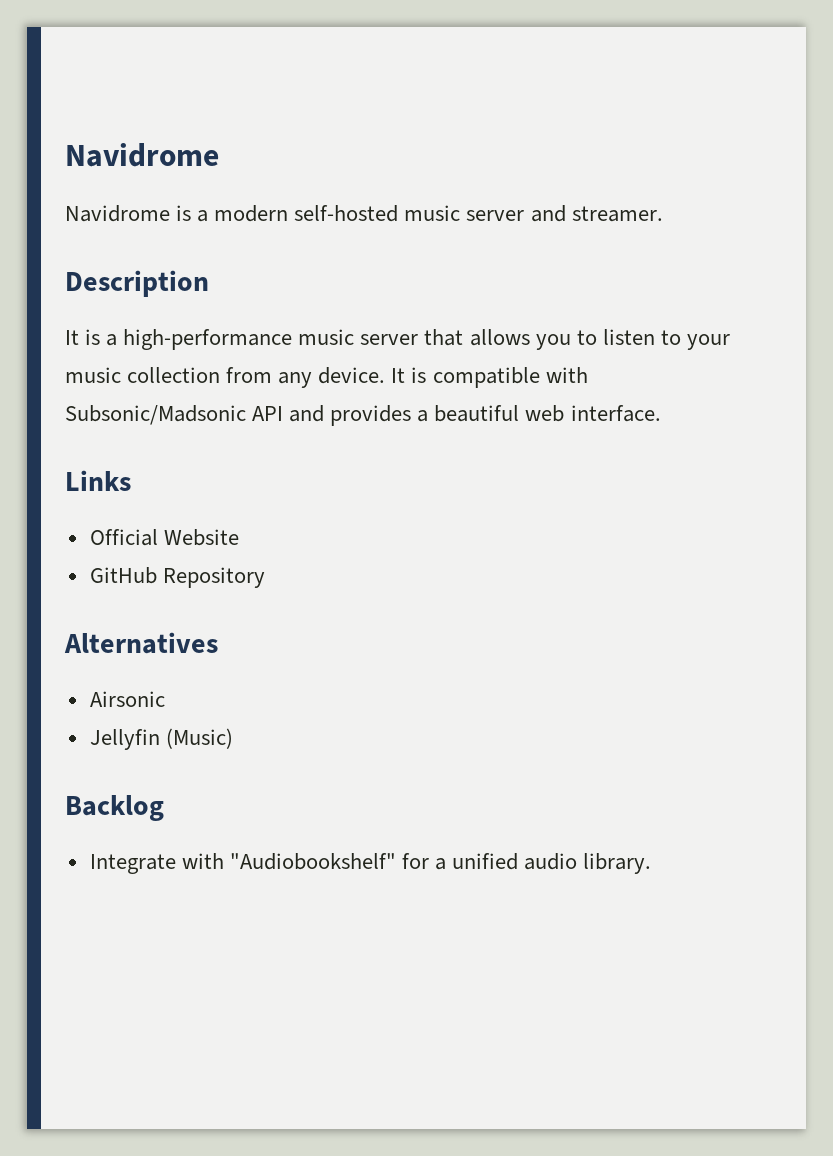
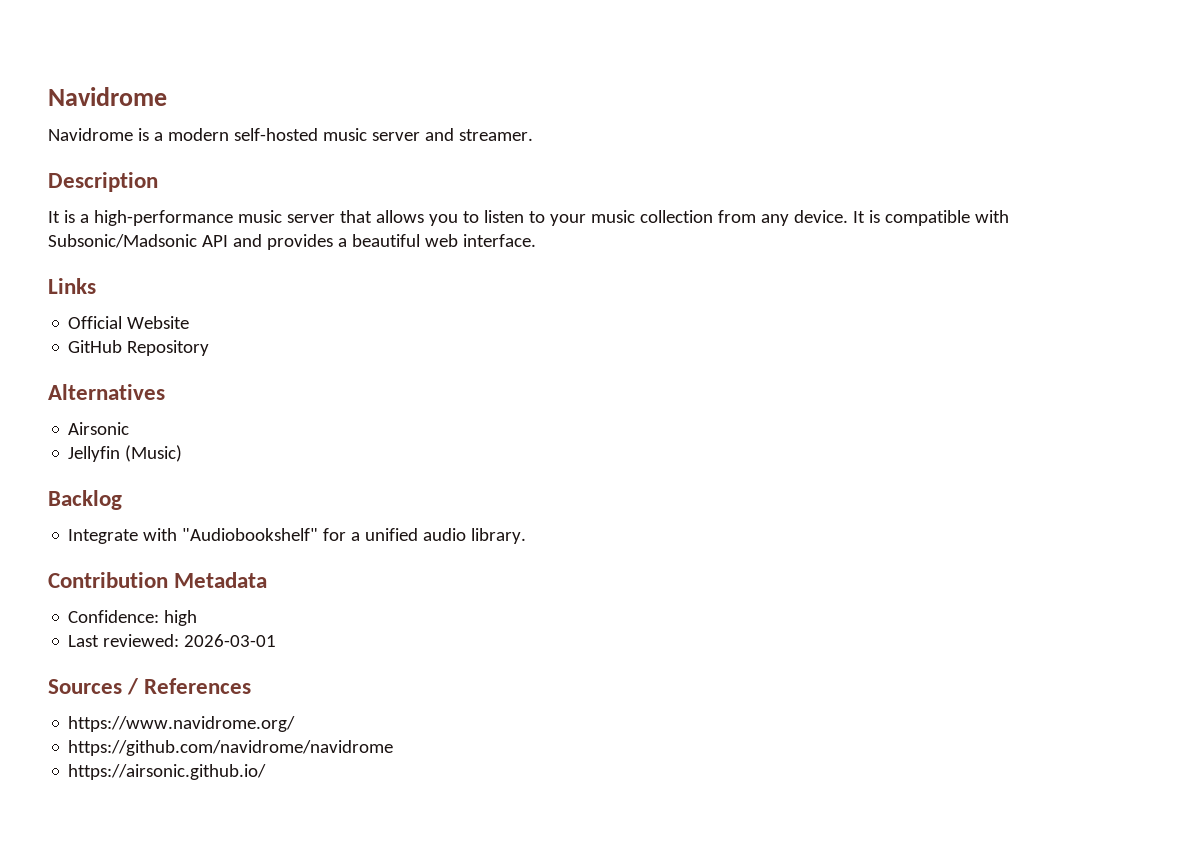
(652, 863) none -> [48,572,268,588] [68,610,198,626] [68,634,277,647] [48,678,252,695] [68,716,296,732] [68,740,394,756] [68,764,267,780] // Contribution Metadata // Confidence: high // Last reviewed: 2026-03-01 // Sources / References // https://www.navidrome.org/ // https://github.com/navidrome/navidrome // https://airsonic.github.io/

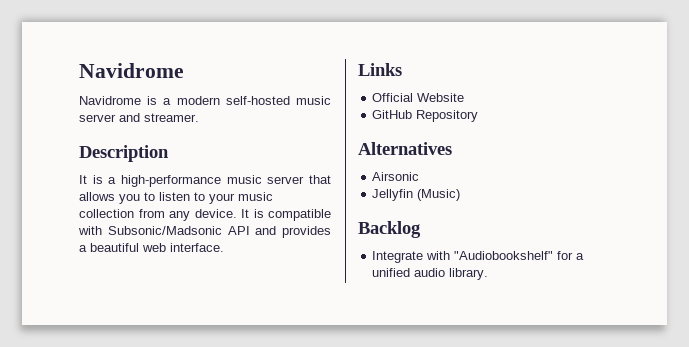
[48,572,268,588] [68,610,198,626] [68,634,277,647] [48,678,252,695] [68,716,296,732] [68,740,394,756] [68,764,267,780] // Contribution Metadata // Confidence: high // Last reviewed: 2026-03-01 // Sources / References // https://www.navidrome.org/ // https://github.com/navidrome/navidrome // https://airsonic.github.io/ -> (489, 274) none

